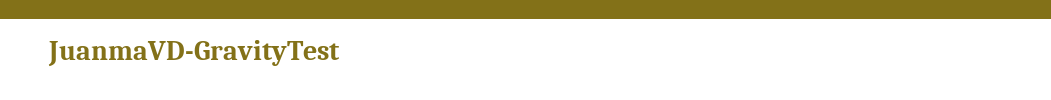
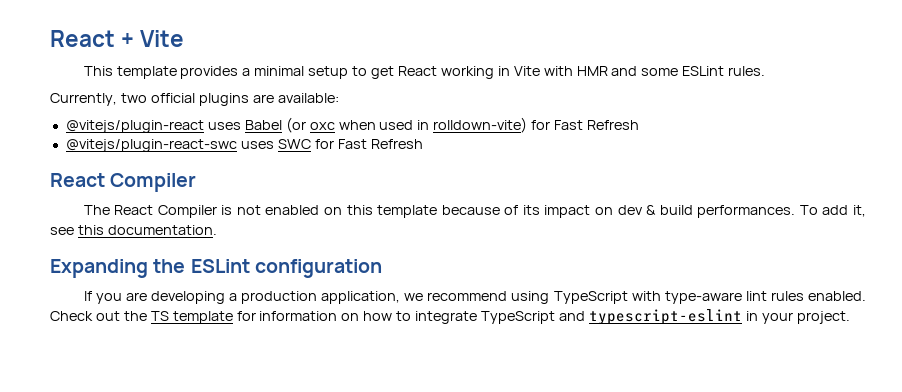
[48,40,340,67] JuanmaVD-GravityTest -> [50,30,185,47] [83,66,766,79] [50,93,339,106] [65,117,640,133] [65,139,423,152] [50,173,197,192] [83,205,866,218] [50,225,217,235] [50,259,382,278] [83,291,867,304] [50,309,850,325] React + Vite // This template provides a minimal setup to get React working in Vite with HMR and some ESLint rules. // Currently, two official plugins are available: // @vitejs/plugin-react uses Babel (or oxc when used in rolldown-vite) for Fast Refresh // @vitejs/plugin-react-swc uses SWC for Fast Refresh // React Compiler // The React Compiler is not enabled on this template because of its impact on dev & build performances. To add it, see this documentation. // Expanding the ESLint configuration // If you are developing a production application, we recommend using TypeScript with type-aware lint rules enabled. Check out the TS template for information on how to integrate TypeScript and typescript-eslint in your project.

